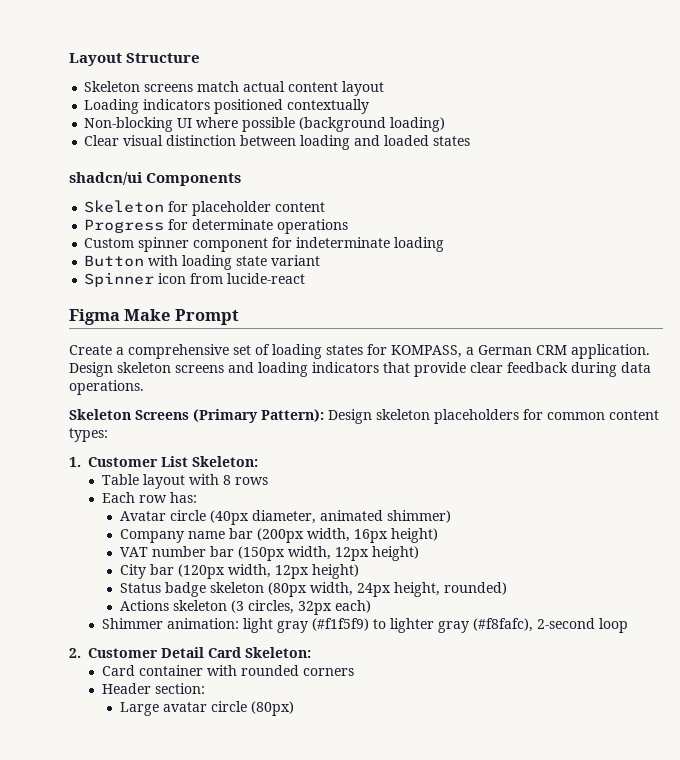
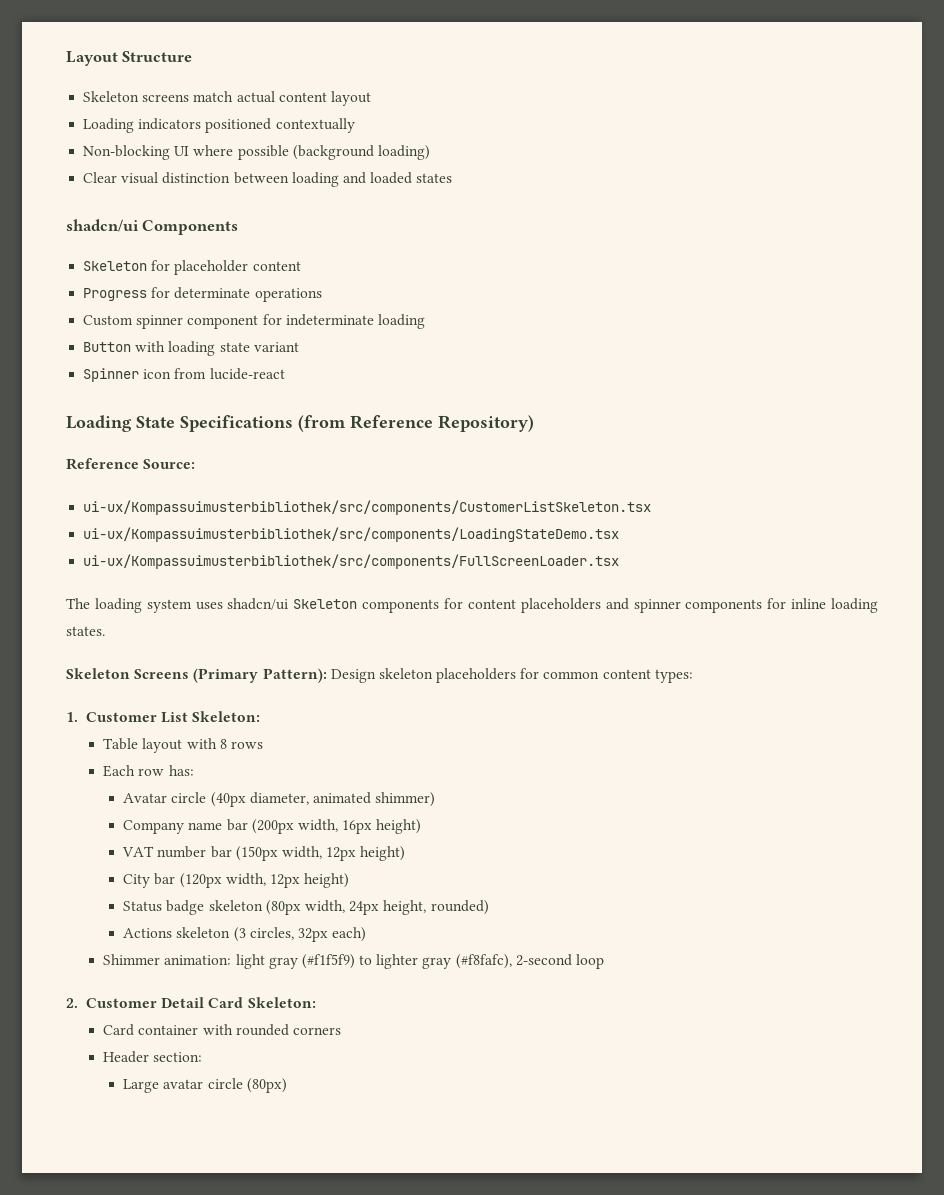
[69,309,239,325] [69,344,650,359] [69,362,651,377] [69,380,144,395] Figma Make Prompt // Create a comprehensive set of loading states for KOMPASS, a German CRM application. Design skeleton screens and loading indicators that provide clear feedback during data operations. -> [66,415,534,432] [66,458,196,470] [83,500,652,515] [83,527,620,542] [83,554,620,569] [66,598,879,613] [66,626,105,636] Loading State Specifications (from Reference Repository) // Reference Source: // ui-ux/Kompassuimusterbibliothek/src/components/CustomerListSkeleton.tsx // ui-ux/Kompassuimusterbibliothek/src/components/LoadingStateDemo.tsx // ui-ux/Kompassuimusterbibliothek/src/components/FullScreenLoader.tsx // The loading system uses shadcn/ui Skeleton components for content placeholders and spinner components for inline loading states.

